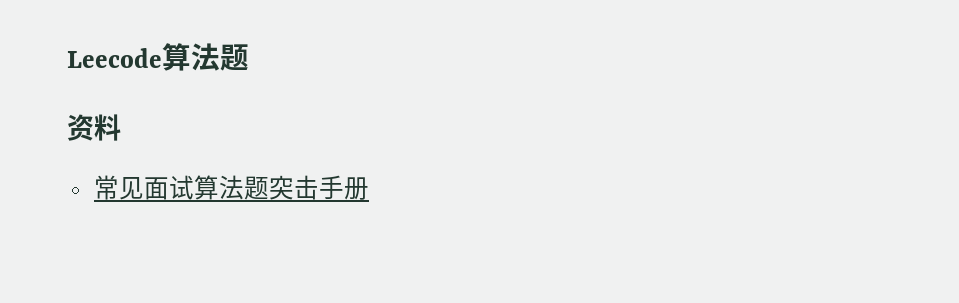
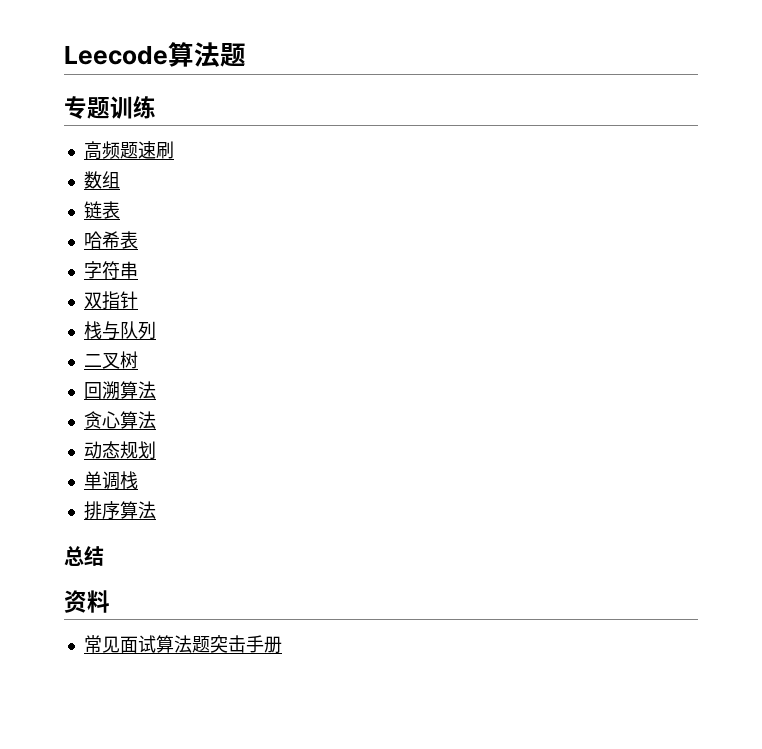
(249, 57) none -> [64,96,156,119] [83,141,174,160] [83,171,120,189] [83,201,120,219] [83,231,138,249] [83,261,138,280] [83,291,138,310] [83,321,156,340] [83,351,138,369] [83,381,156,399] [83,411,156,429] [83,441,156,459] [83,471,138,490] [83,501,156,520] [64,546,104,566] // 专题训练 // 高频题速刷 // 数组 // 链表 // 哈希表 // 字符串 // 双指针 // 栈与队列 // 二叉树 // 回溯算法 // 贪心算法 // 动态规划 // 单调栈 // 排序算法 // 总结

